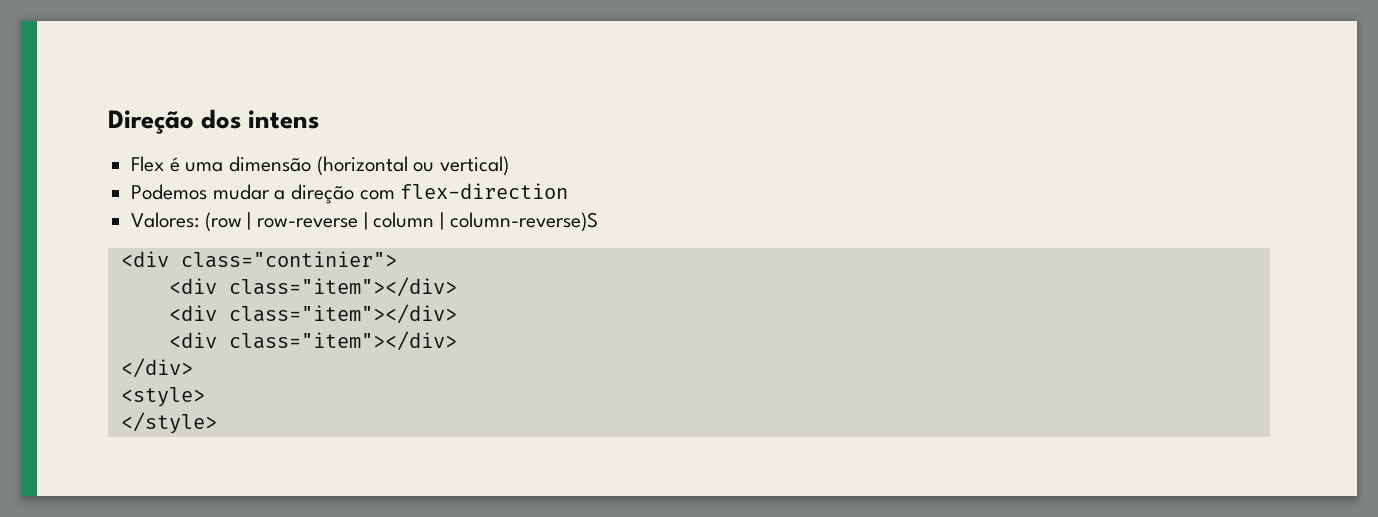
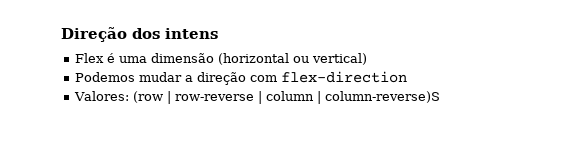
[120,251,397,268] [168,277,457,297] [168,304,457,324] [168,331,457,351] [120,358,193,378] [120,387,205,407] [120,412,217,434] // <div class="continier"> // <div class="item"></div> // <div class="item"></div> // <div class="item"></div> // </div> // <style> // </style> -> (440, 97) none

